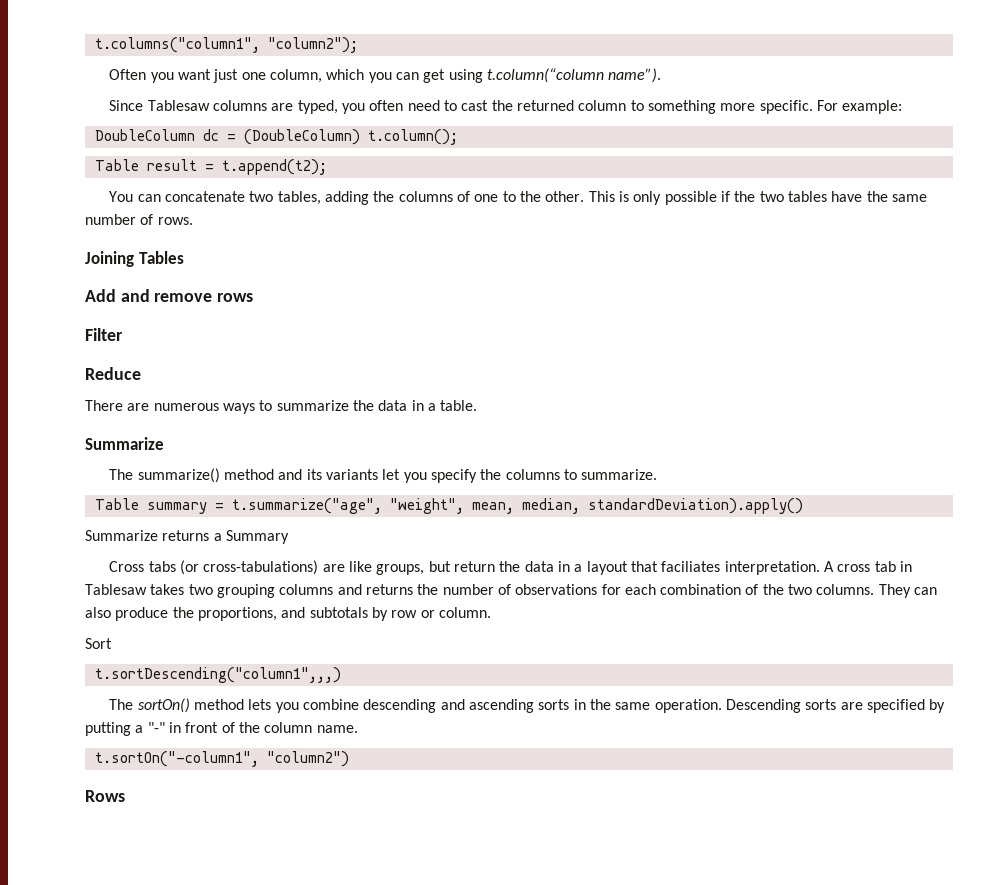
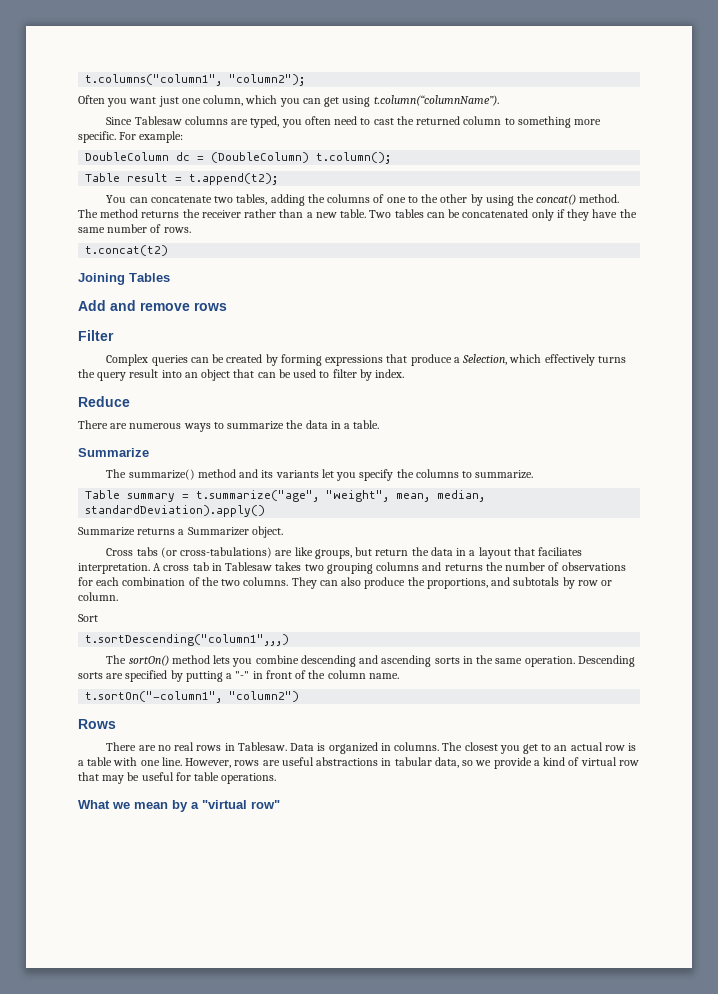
[487,68,662,83] t.column(“column name”). -> [373,95,499,106] t.column(“columnName”).
[545,191,827,205] other. This is only possible if the two tables -> [440,194,620,206] [78,209,590,221] other by using the concat() method. The method returns the receiver rather than a new table. Two tables can be concatenated only if they
(193, 221) none -> [85,245,169,256] // t.concat(t2)
(123, 334) none -> [106,354,626,366] [78,369,405,381] // Complex queries can be created by forming expressions that produce a Selection, which effectively turns the query result into an object that can be used to filter by index.
[225,530,289,544] Summary -> [187,526,283,538] Summarizer object.
(125, 796) none -> [106,742,637,754] [78,757,639,769] [78,772,277,784] [78,800,280,812] // There are no real rows in Tablesaw. Data is organized in columns. The closest you get to an actual row is a table with one line. However, rows are useful abstractions in tabular data, so we provide a kind of virtual row that may be useful for table operations. // What we mean by a "virtual row"

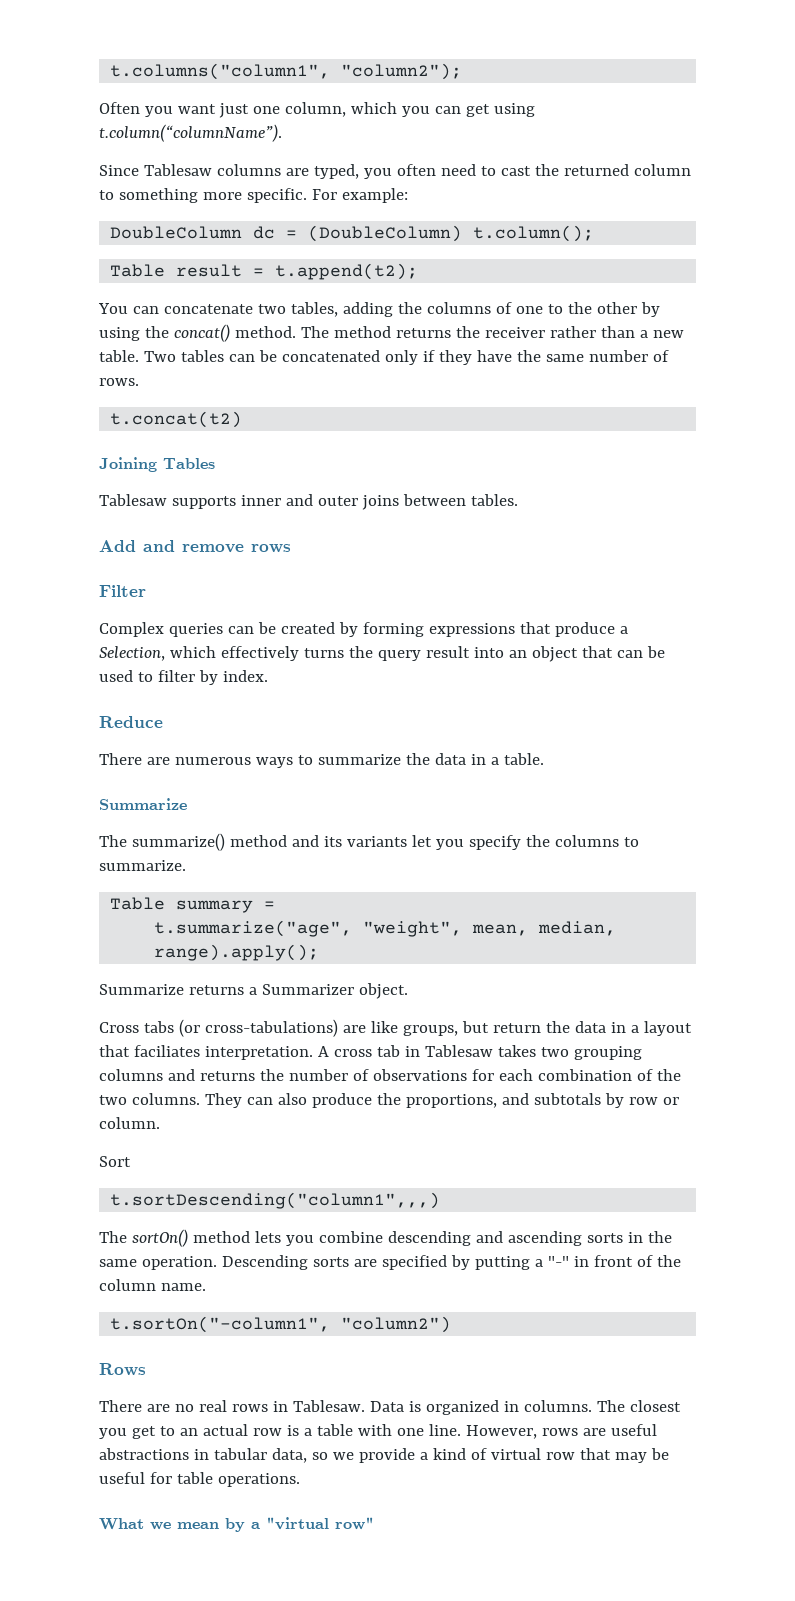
(170, 277) none -> [99,494,518,510] // Tablesaw supports inner and outer joins between tables.
(190, 496) none -> (276, 905) //
[85,505,266,517] standardDeviation).apply() -> [154,944,320,961] range).apply();

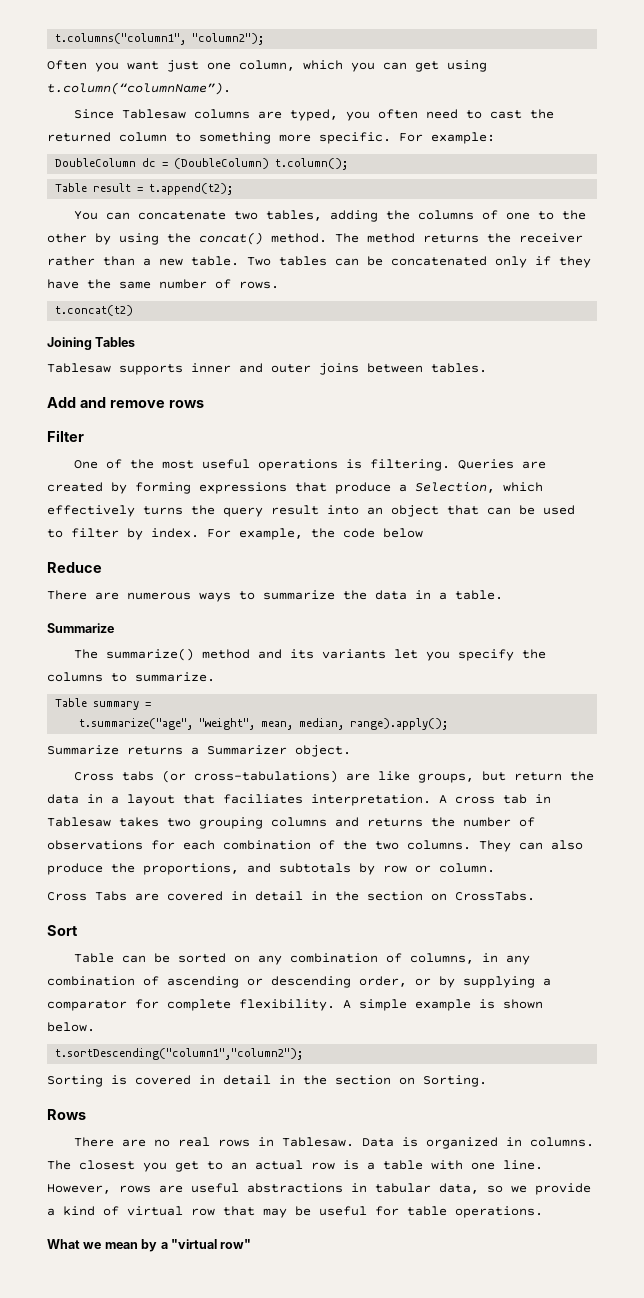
[99,622,276,637] Complex queries can be -> [73,459,546,471] One of the most useful operations is filtering. Queries are
(268, 676) none -> [207,528,423,540] For example, the code below
[99,1156,131,1167] [110,1192,441,1209] [99,1229,672,1247] [99,1255,681,1270] [99,1279,206,1291] [110,1316,452,1333] Sort // t.sortDescending("column1",,,) // The sortOn() method lets you combine descending and ascending sorts in the same operation. Descending sorts are specified by putting a "-" in front of the column name. // t.sortOn("-column1", "column2") -> [47,891,535,901] [47,925,78,936] [73,953,530,965] [47,976,551,988] [47,999,543,1011] [47,1022,95,1032] [55,1048,304,1060] [47,1075,487,1087] Cross Tabs are covered in detail in the section on CrossTabs. // Sort // Table can be sorted on any combination of columns, in any combination of ascending or descending order, or by supplying a comparator for complete flexibility. A simple example is shown below. // t.sortDescending("column1","column2"); // Sorting is covered in detail in the section on Sorting.

